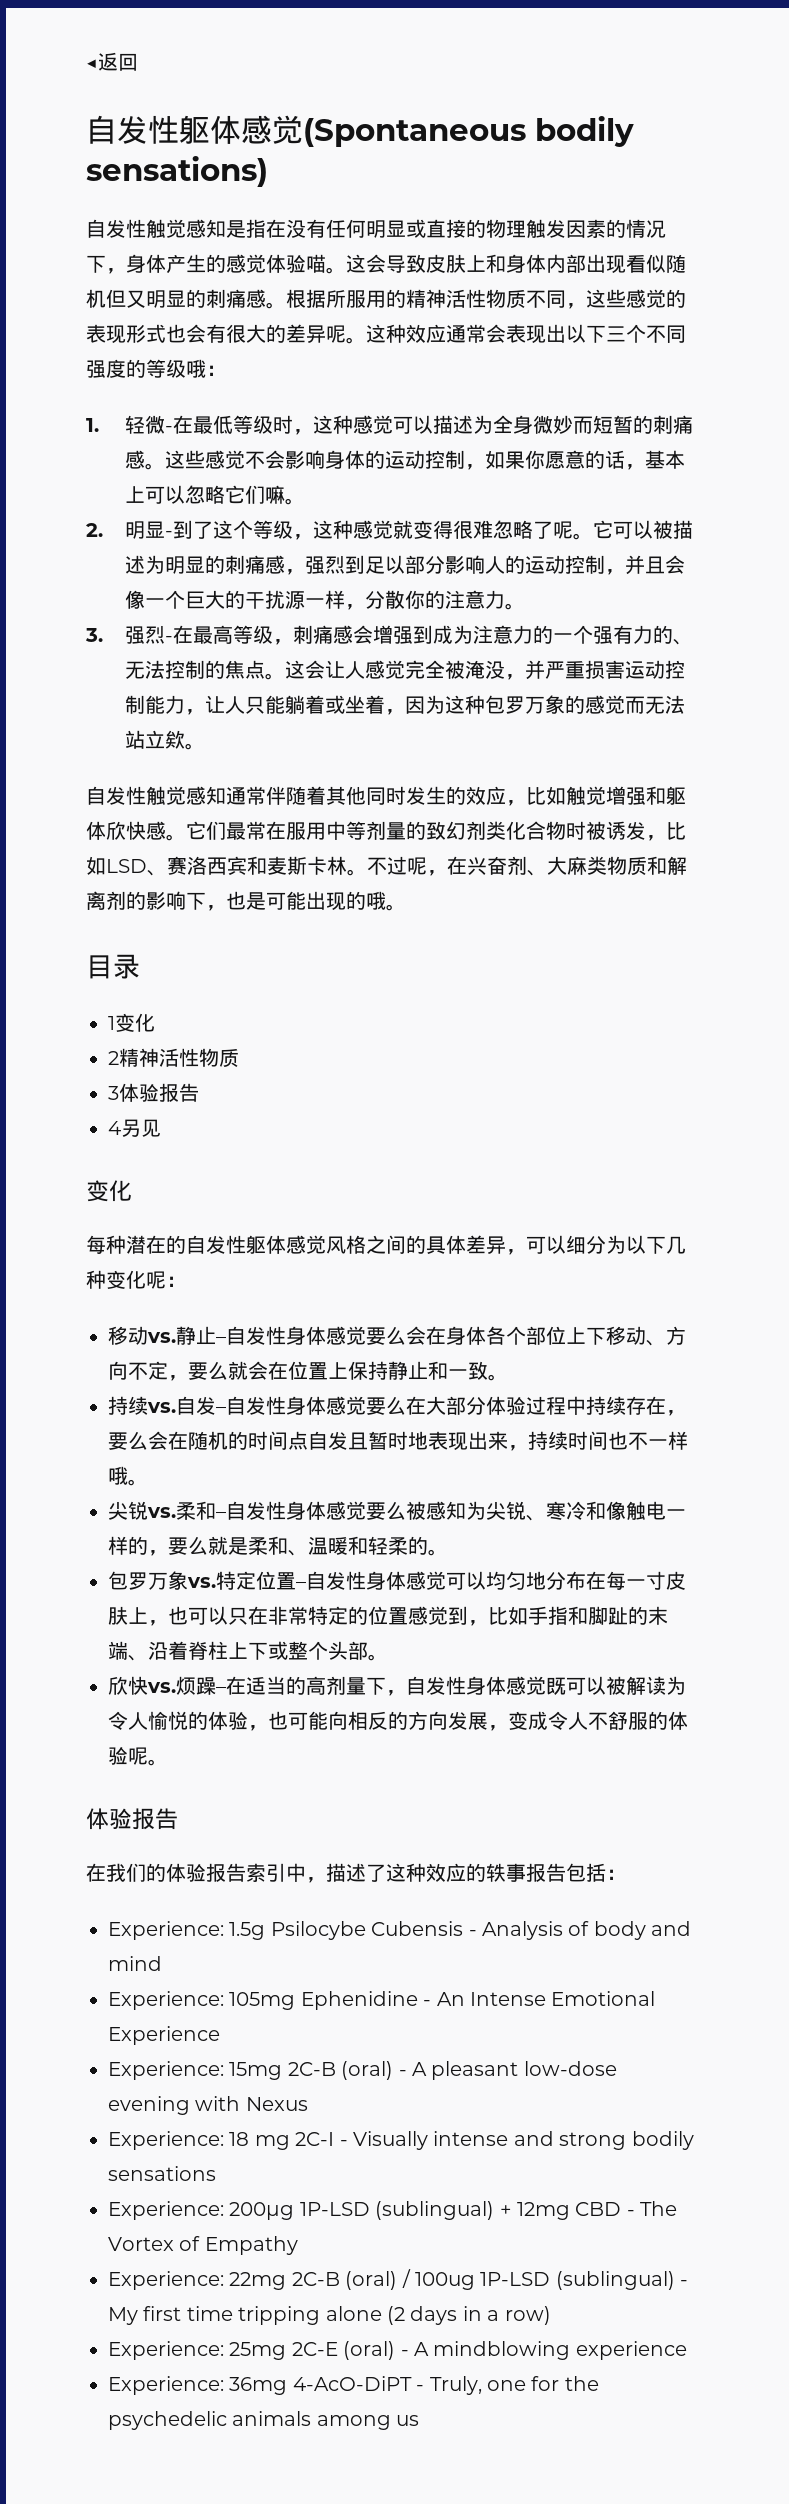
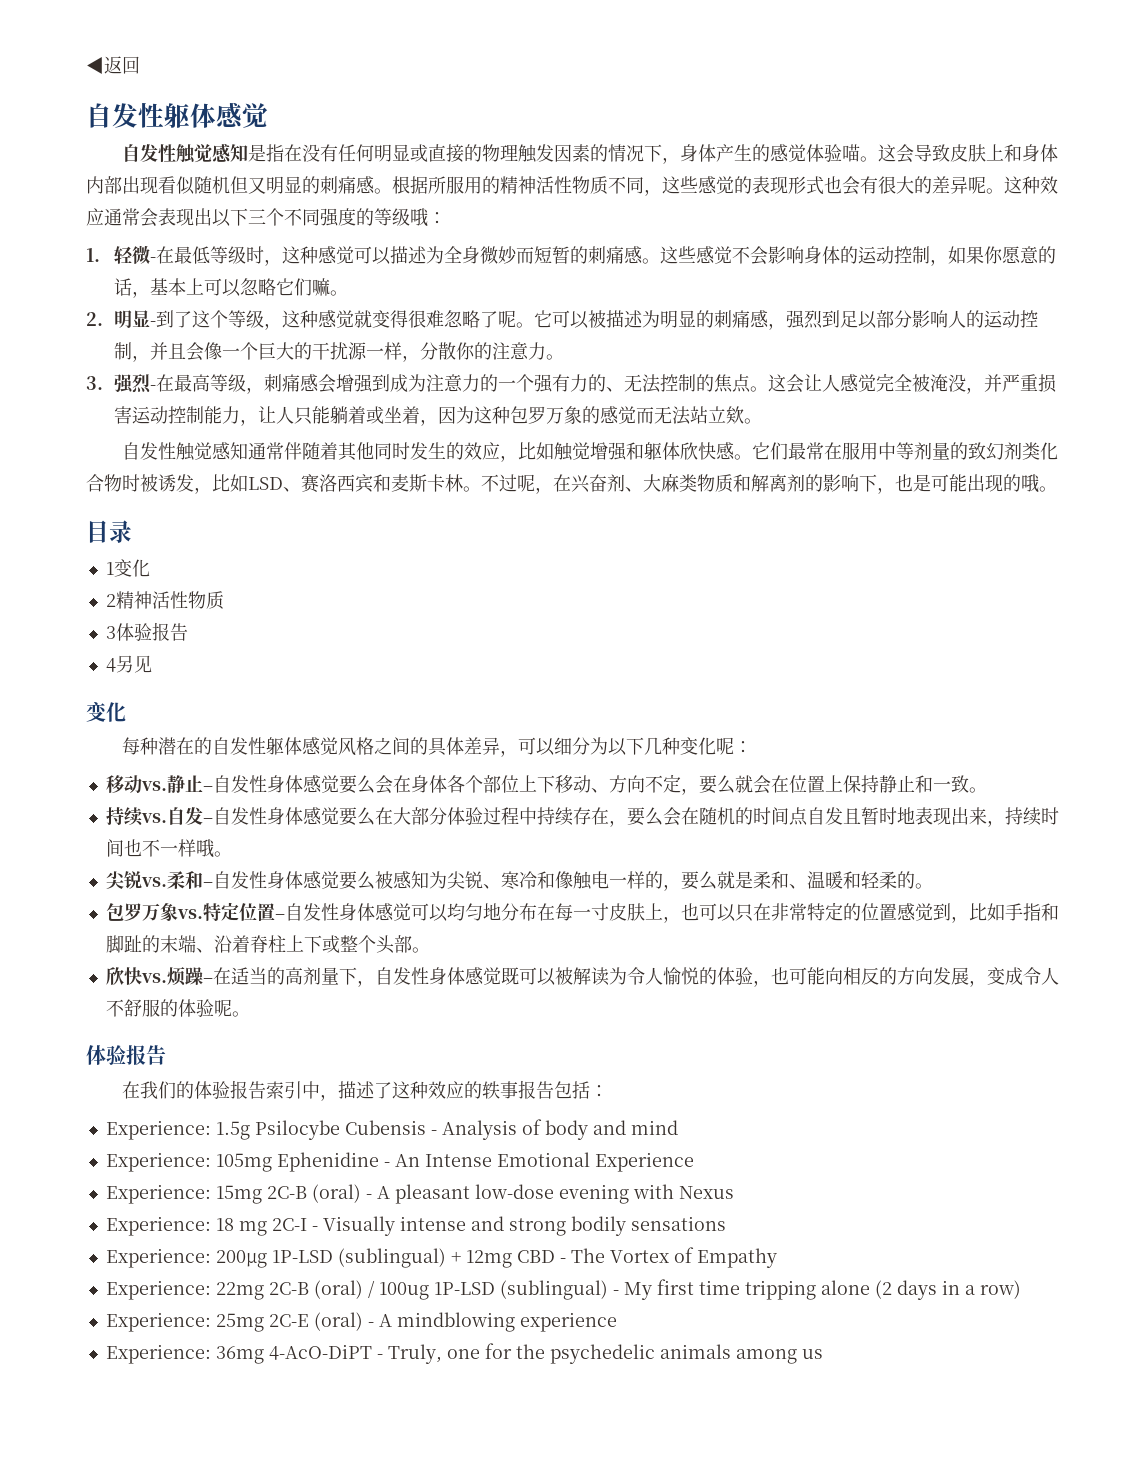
[303,116,634,147] [86,156,268,187] (Spontaneous bodily sensations) -> (268, 115) none

